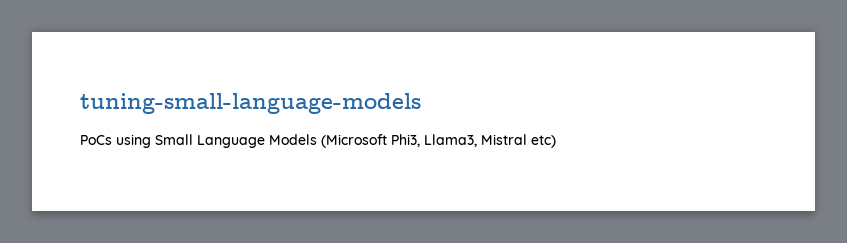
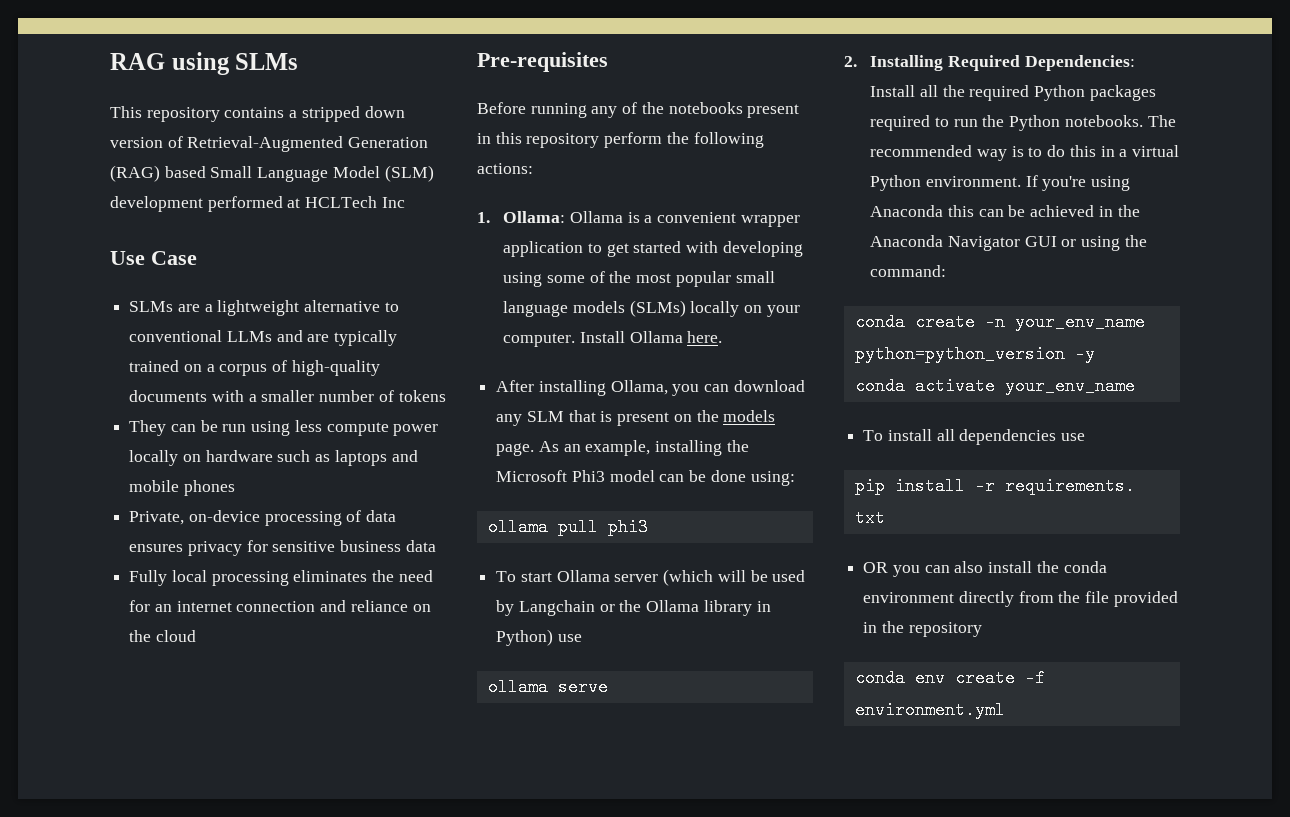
[80,93,421,114] [80,134,556,148] tuning-small-language-models // PoCs using Small Language Models (Microsoft Phi3, Llama3, Mistral etc) -> [110,52,299,75] [110,106,405,122] [110,136,429,152] [110,165,434,182] [110,196,405,212] [110,251,197,265] [129,300,399,316] [129,330,398,346] [129,360,380,376] [129,390,446,402] [129,420,439,436] [129,450,418,466] [129,480,235,496] [129,510,397,526] [129,540,436,556] [129,570,433,586] [129,600,431,612] [129,630,196,642] [477,52,608,72] [477,102,800,118] [477,132,764,148] [477,163,533,174] [477,211,800,227] [503,241,803,257] [503,271,775,287] [503,300,800,317] [503,331,723,347] [496,380,805,396] [496,410,776,426] [496,440,749,456] [496,470,795,486] [487,518,648,536] [496,569,806,586] [496,600,771,616] [496,629,582,646] [487,678,608,696] [844,55,1135,71] [870,85,1156,101] [870,115,1176,131] [870,145,1179,161] [870,175,1131,191] [870,205,1140,217] [870,235,1147,251] [870,265,947,277] [854,313,1145,331] [854,345,1095,363] [854,377,1135,395] [863,429,1086,445] [854,477,1135,495] [854,509,885,527] [863,561,1107,577] [863,591,1178,607] [863,621,982,637] [854,669,1045,687] [854,701,1005,719] RAG using SLMs // This repository contains a stripped down version of Retrieval-Augmented Generation (RAG) based Small Language Model (SLM) development performed at HCLTech Inc // Use Case // SLMs are a lightweight alternative to conventional LLMs and are typically trained on a corpus of high-quality documents with a smaller number of tokens // They can be run using less compute power locally on hardware such as laptops and mobile phones // Private, on-device processing of data ensures privacy for sensitive business data // Fully local processing eliminates the need for an internet connection and reliance on the cloud // Pre-requisites // Before running any of the notebooks present in this repository perform the following actions: // 1. Ollama: Ollama is a convenient wrapper application to get started with developing using some of the most popular small language models (SLMs) locally on your computer. Install Ollama here. // After installing Ollama, you can download any SLM that is present on the models page. As an example, installing the Microsoft Phi3 model can be done using: // ollama pull phi3 // To start Ollama server (which will be used by Langchain or the Ollama library in Python) use // ollama serve // 2. Installing Required Dependencies: Install all the required Python packages required to run the Python notebooks. The recommended way is to do this in a virtual Python environment. If you're using Anaconda this can be achieved in the Anaconda Navigator GUI or using the command: // conda create -n your_env_name python=python_version -y // conda activate your_env_name // To install all dependencies use // pip install -r requirements. txt // OR you can also install the conda environment directly from the file provided in the repository // conda env create -f environment.yml

